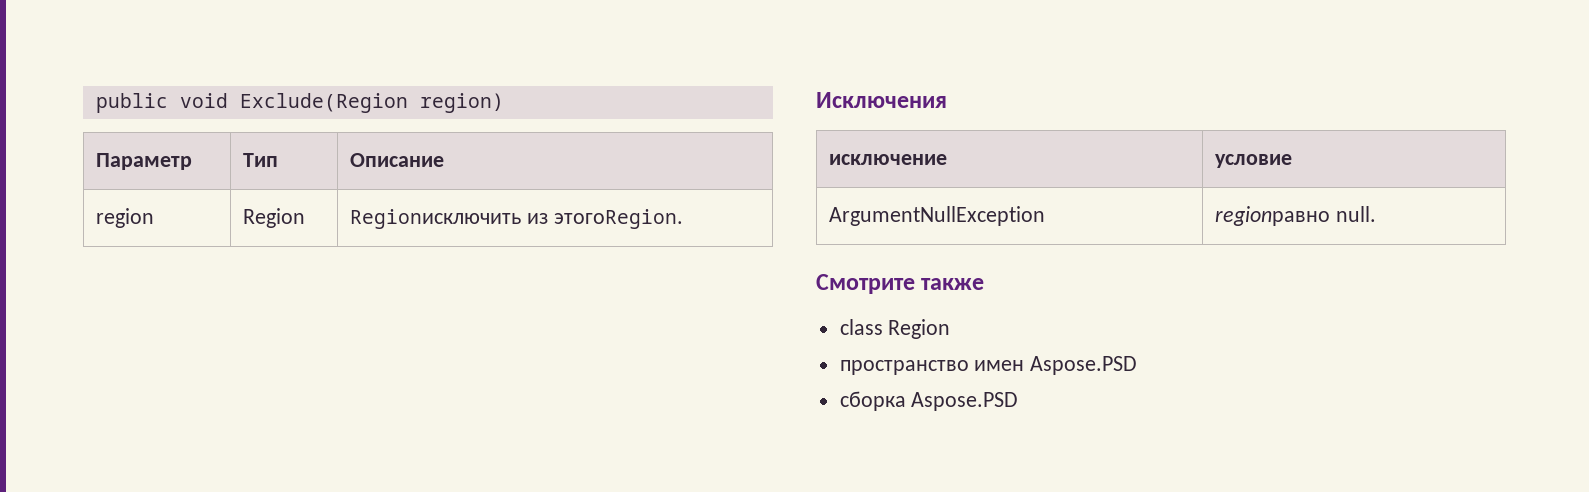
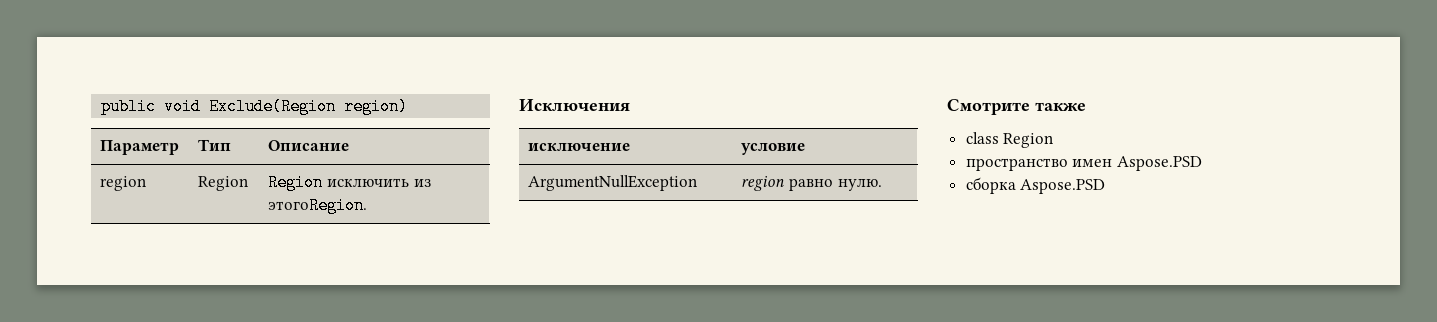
[350,209,522,229] Regionисключить -> [268,174,410,191] Region исключить
[1215,206,1377,226] regionравно null. -> [741,176,882,191] region равно нулю.

